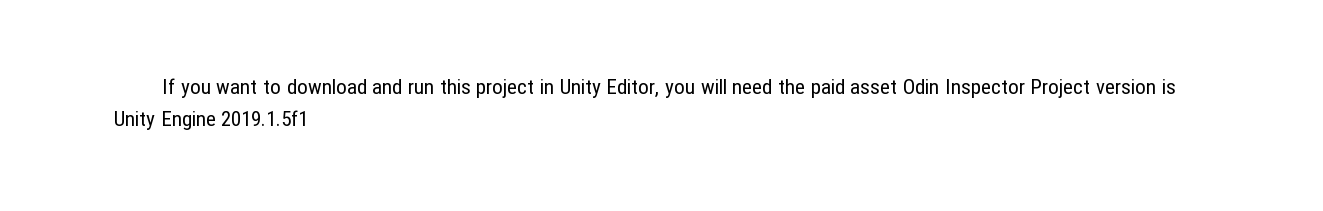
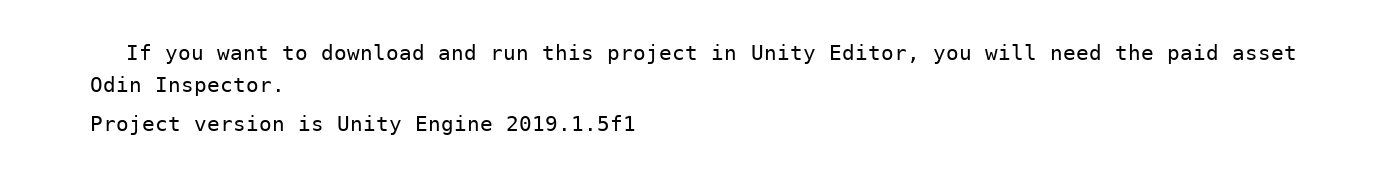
[944,79,1025,98] Inspector -> [155,77,285,96] Inspector. //

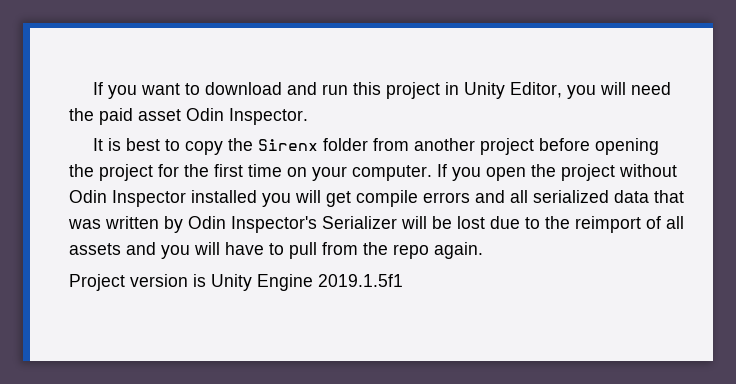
(285, 86) none -> [92,138,659,155] [69,164,677,181] [69,190,684,207] [68,216,684,233] [69,242,483,259] // It is best to copy the Sirenx folder from another project before opening the project for the first time on your computer. If you open the project without Odin Inspector installed you will get compile errors and all serialized data that was written by Odin Inspector's Serializer will be lost due to the reimport of all assets and you will have to pull from the repo again.

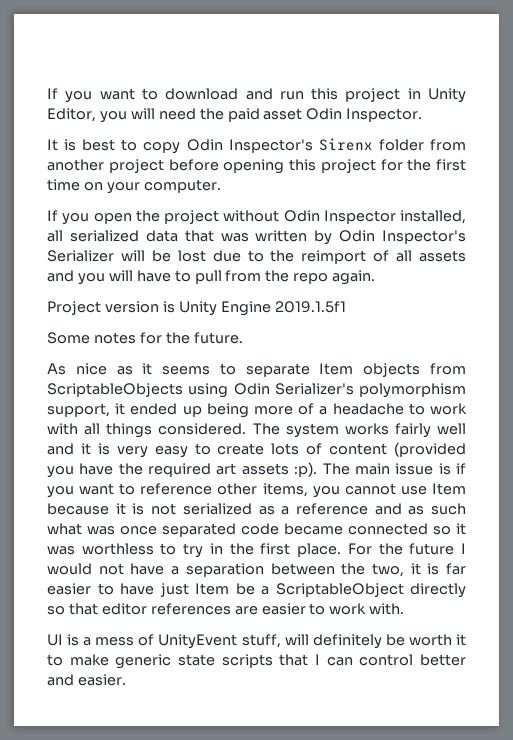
[227,138,253,151] the -> [186,139,313,153] Odin Inspector's
[69,164,94,177] the -> [289,159,316,171] this
(432, 173) none -> (221, 186) //
[191,190,505,207] installed you will get compile errors and -> [400,210,466,224] installed,
(403, 280) none -> [47,332,243,344] [47,363,466,377] [47,383,466,398] [47,403,467,418] [47,423,466,438] [47,442,466,458] [47,462,467,478] [47,483,466,498] [47,503,466,515] [47,523,466,537] [47,543,466,558] [47,563,466,577] [47,583,466,598] [47,603,405,615] [47,634,466,649] [47,654,467,669] [47,674,126,686] // Some notes for the future. // As nice as it seems to separate Item objects from ScriptableObjects using Odin Serializer's polymorphism support, it ended up being more of a headache to work with all things considered. The system works fairly well and it is very easy to create lots of content (provided you have the required art assets :p). The main issue is if you want to reference other items, you cannot use Item because it is not serialized as a reference and as such what was once separated code became connected so it was worthless to try in the first place. For the future I would not have a separation between the two, it is far easier to have just Item be a ScriptableObject directly so that editor references are easier to work with. // UI is a mess of UnityEvent stuff, will definitely be worth it to make generic state scripts that I can control better and easier.

